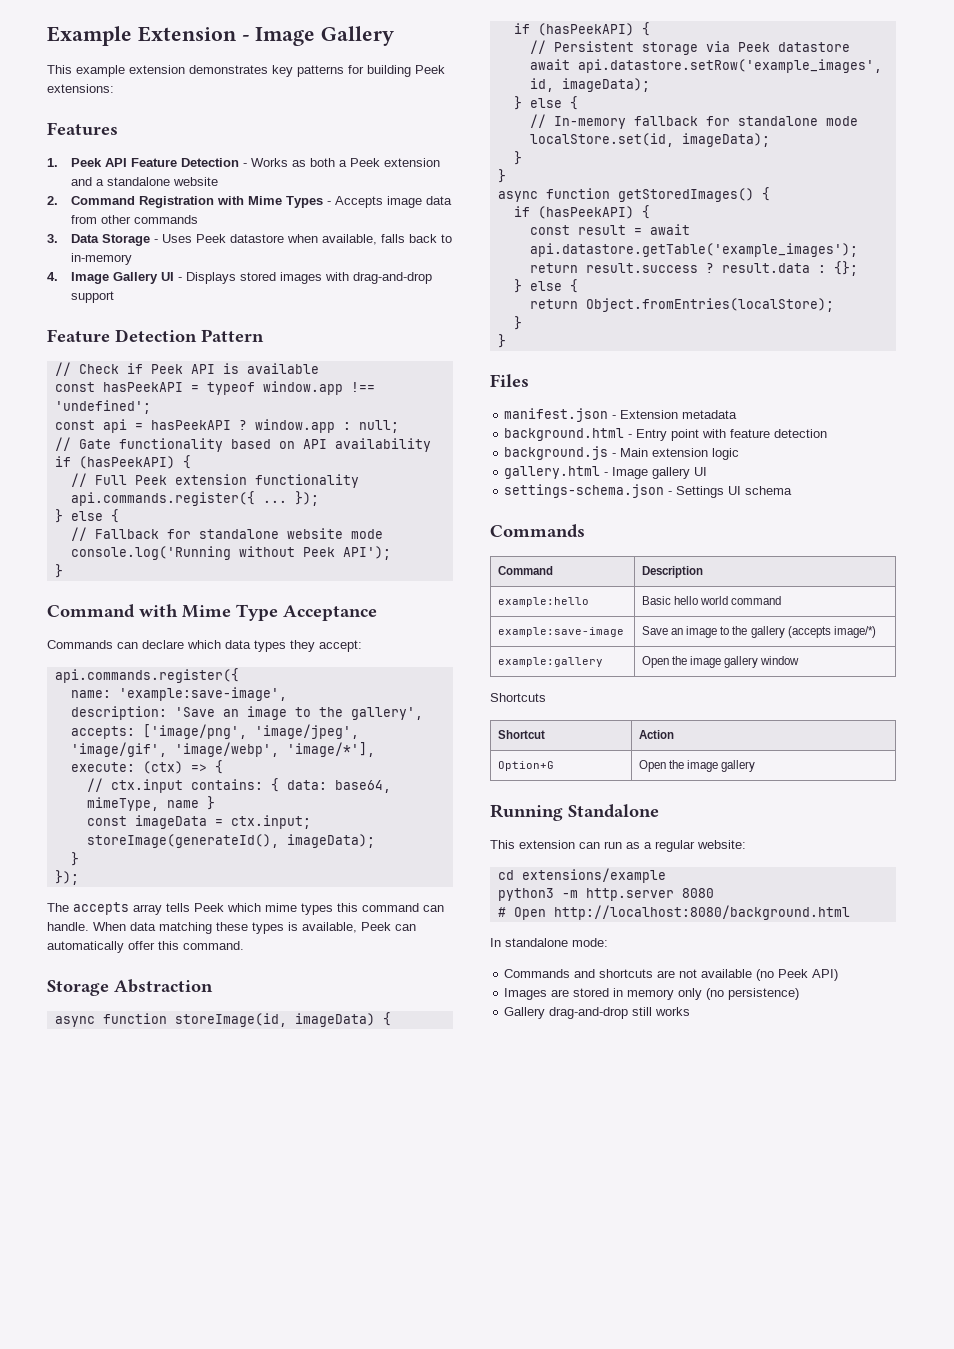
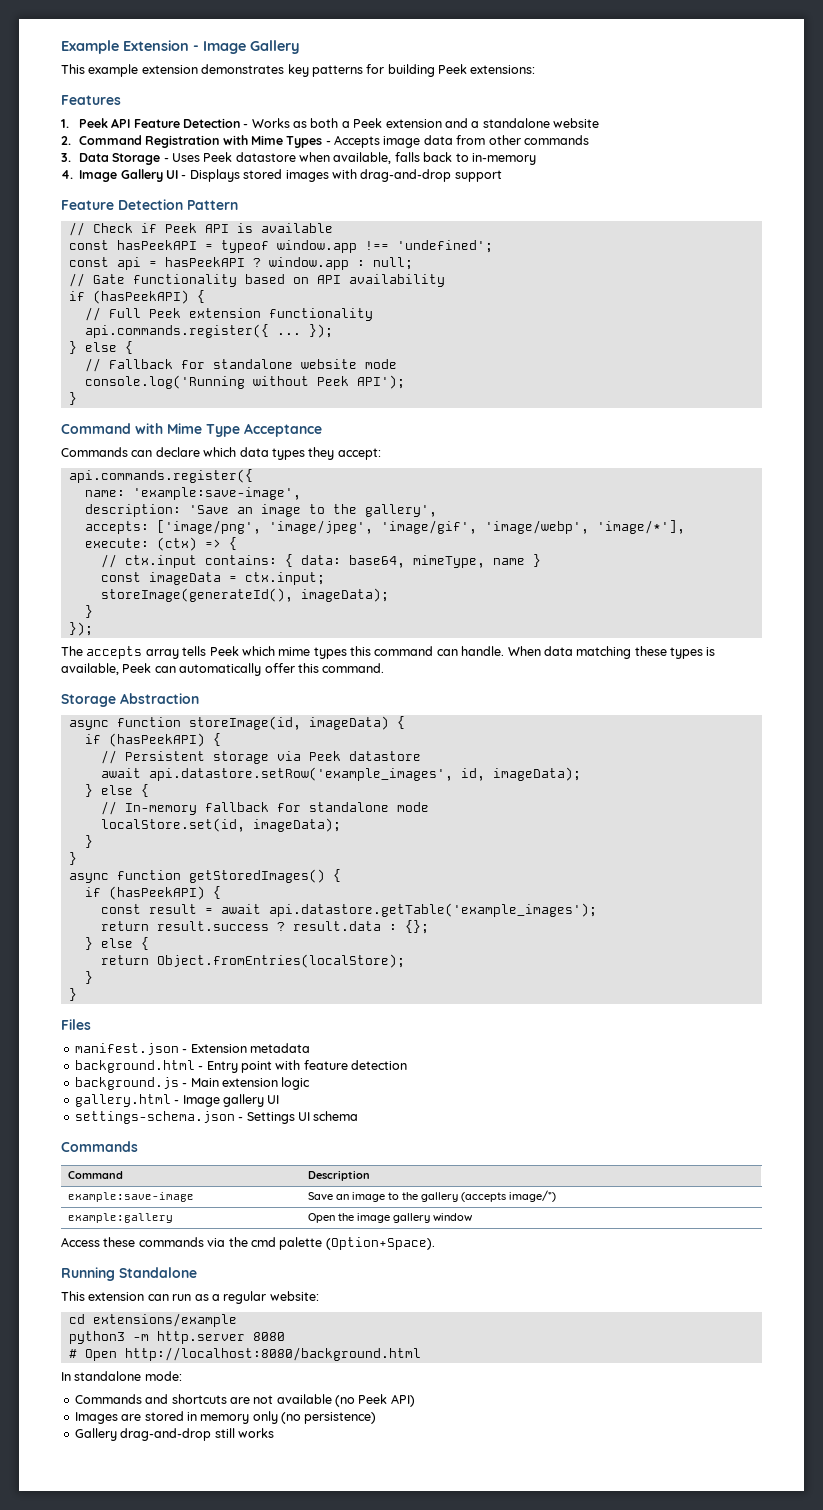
[498,597,590,607] [642,596,782,605] // example:hello | Basic hello world command -> (370, 1175) none
[490,693,546,702] [498,730,546,739] [639,730,675,739] [498,761,555,771] [639,760,756,772] Shortcuts // Shortcut | Action // Option+G | Open the image gallery -> [61,1237,435,1250] Access these commands via the cmd palette (Option+Space).

